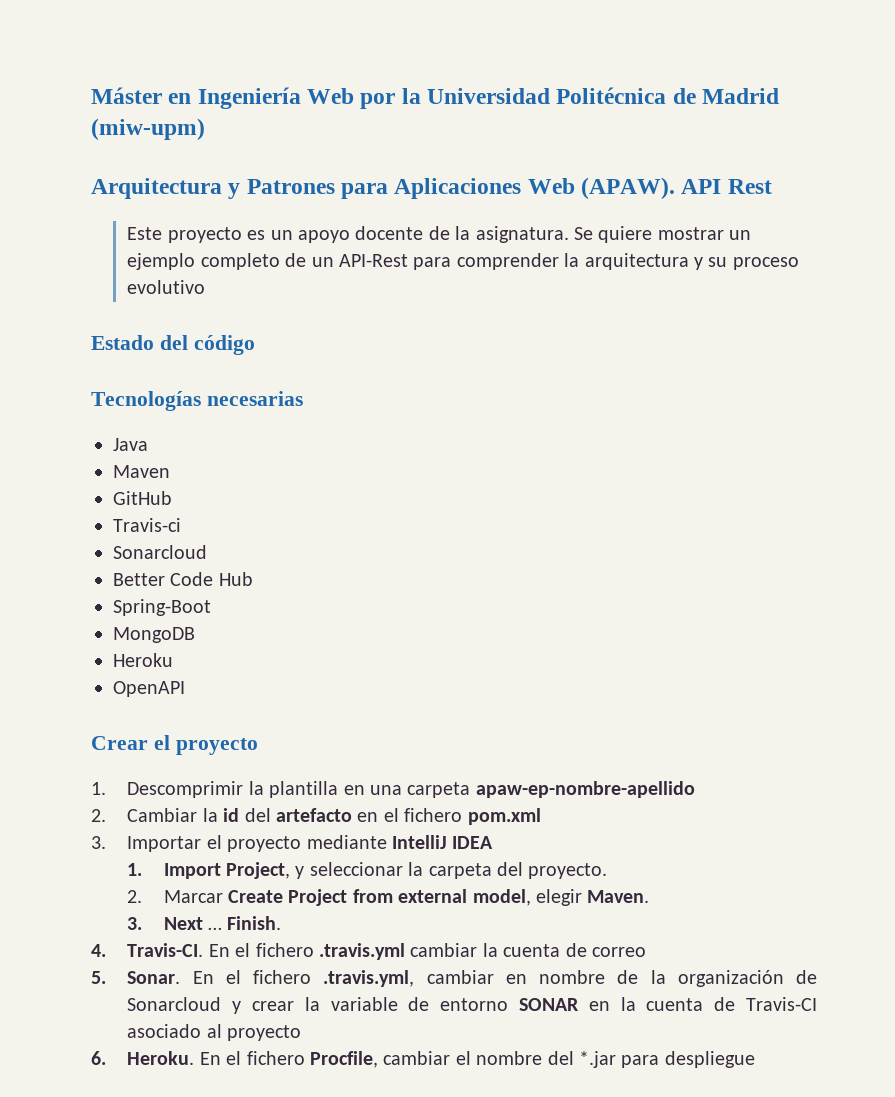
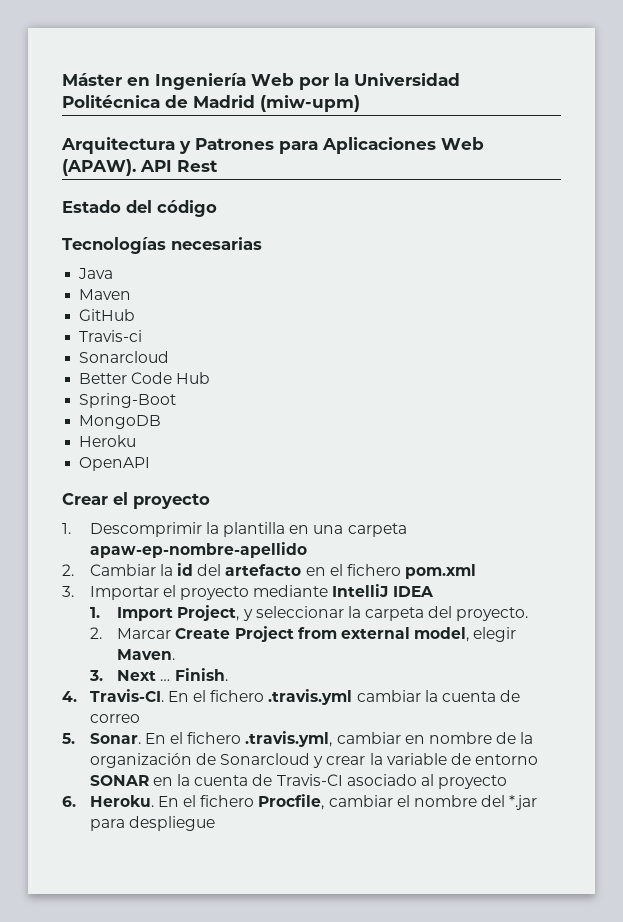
[127,226,752,243] [127,253,799,270] [127,280,206,294] // Este proyecto es un apoyo docente de la asignatura. Se quiere mostrar un ejemplo completo de un API-Rest para comprender la arquitectura y su proceso evolutivo -> (218, 166) none

